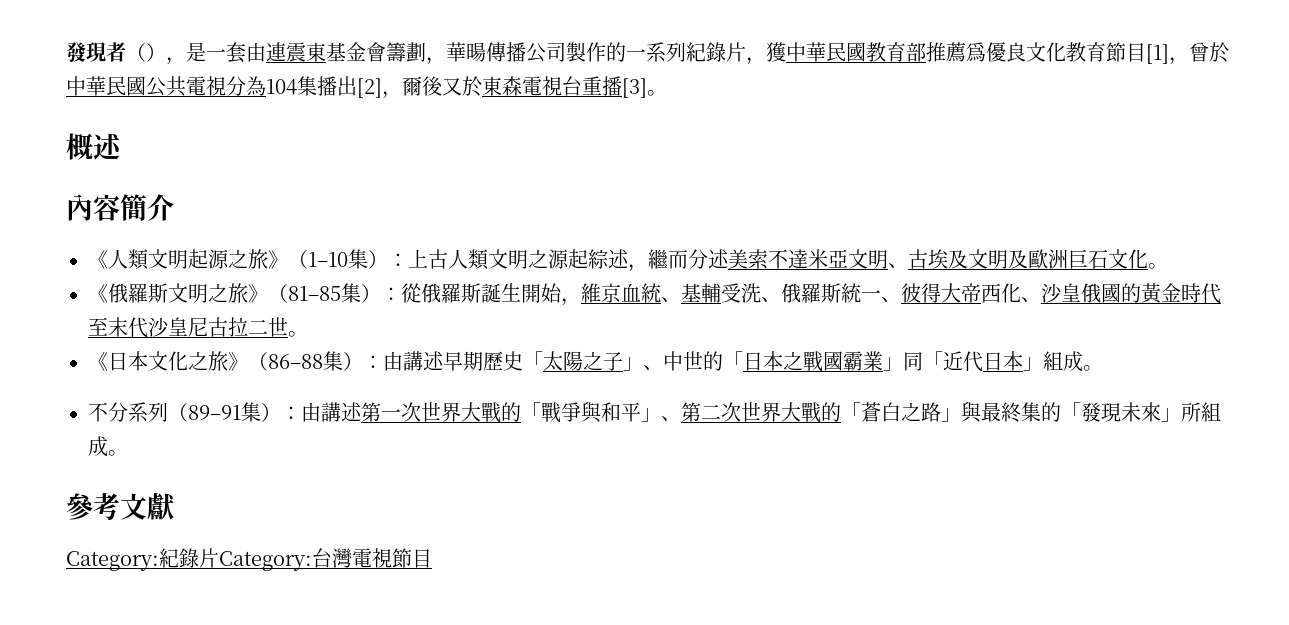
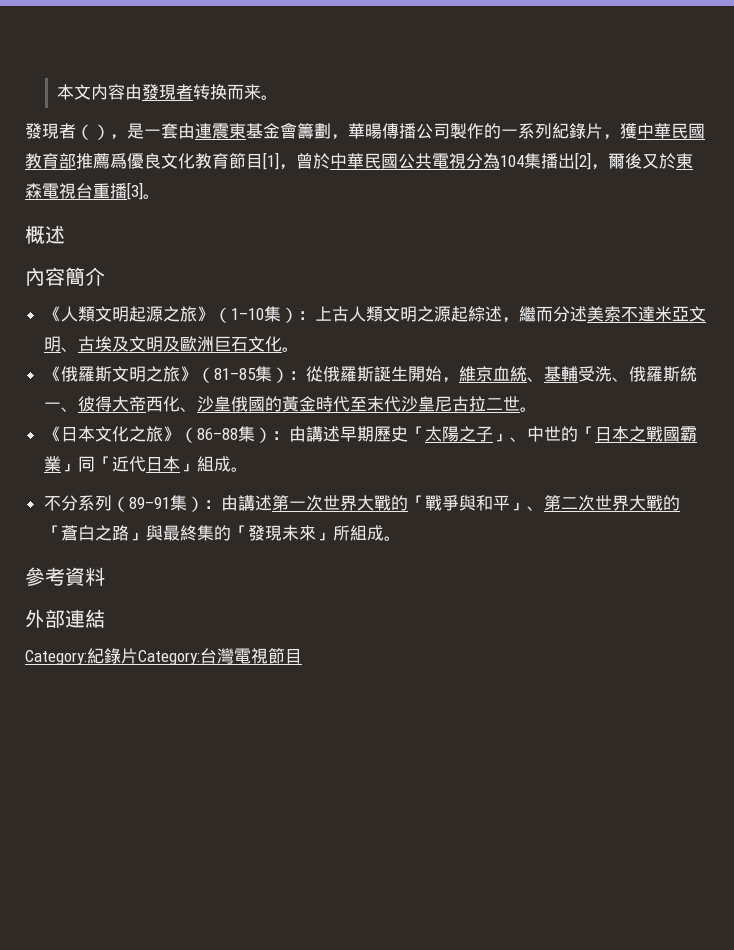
(66, 52) none -> [56,84,278,100] 本文内容由發現者转换而来。 //
[120,493,176,520] 文獻 -> [65,567,105,586] [25,609,105,628] 資料 // 外部連結

